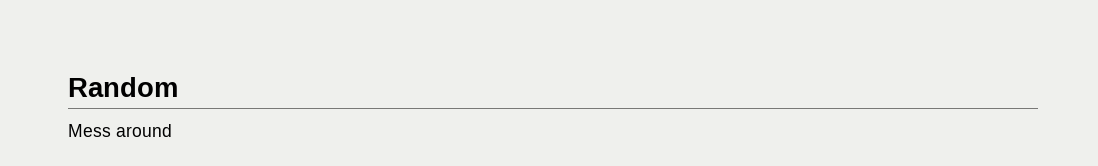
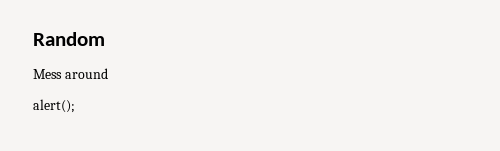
(172, 130) none -> [33,99,75,113] // alert();

